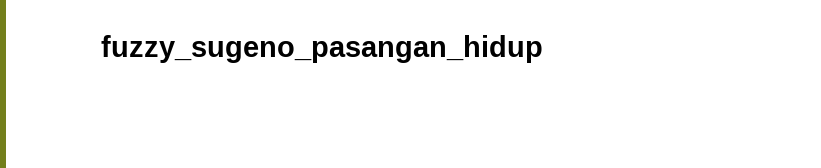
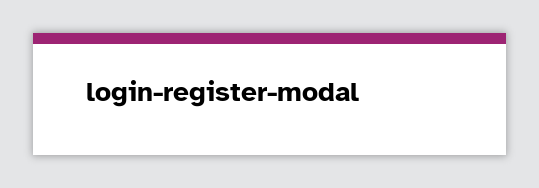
[101,35,543,63] fuzzy_sugeno_pasangan_hidup -> [86,80,359,107] login-register-modal

